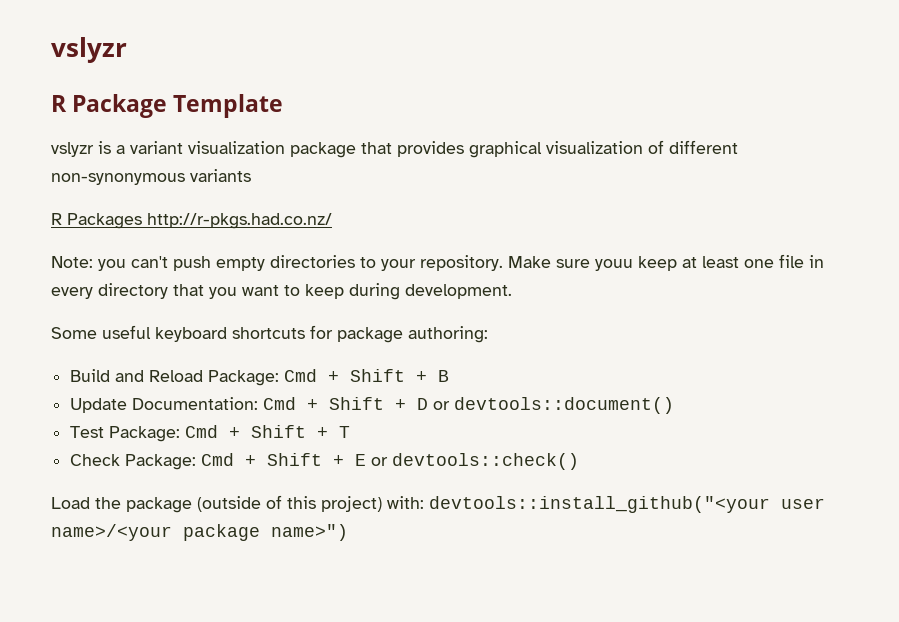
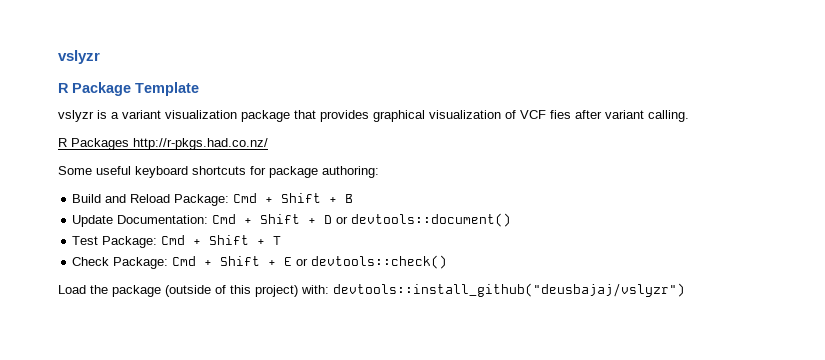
[669,140,738,154] [51,169,251,185] [51,213,332,229] [51,254,824,271] [51,283,512,300] different non-synonymous variants // R Packages http://r-pkgs.had.co.nz/ // Note: you can't push empty directories to your repository. Make sure youu keep at least one file in every directory that you want to keep during development. -> [520,110,689,122] [58,138,268,150] VCF fies after variant calling. // R Packages http://r-pkgs.had.co.nz/
[429,496,825,513] [51,524,348,541] devtools::install_github("<your user name>/<your package name>") -> [333,283,685,297] devtools::install_github("deusbajaj/vslyzr")

